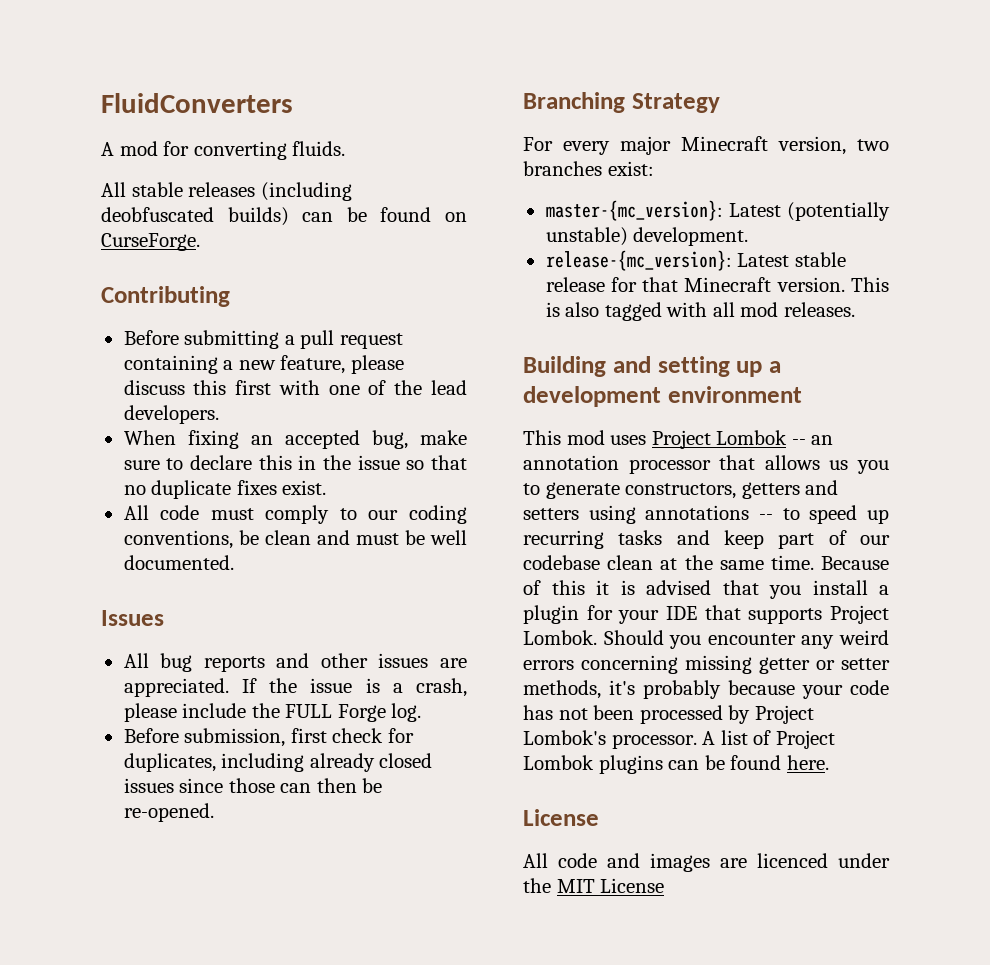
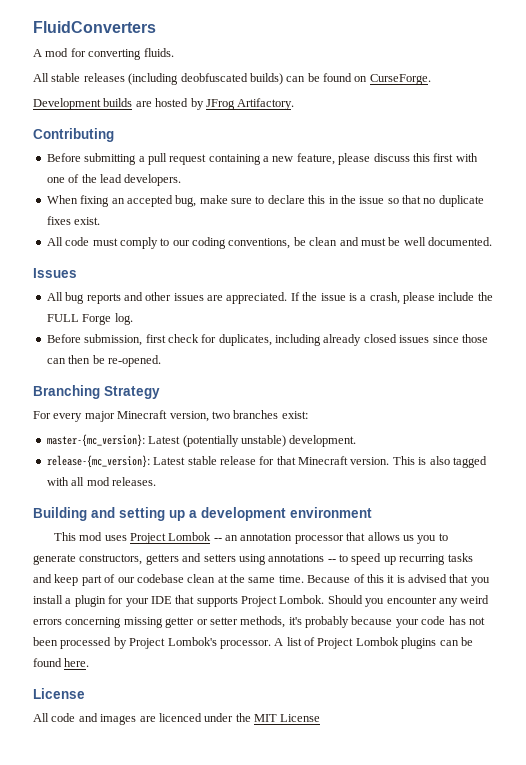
(200, 242) none -> [33,98,295,110] // Development builds are hosted by JFrog Artifactory.

